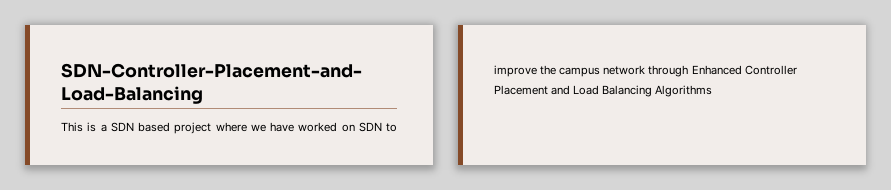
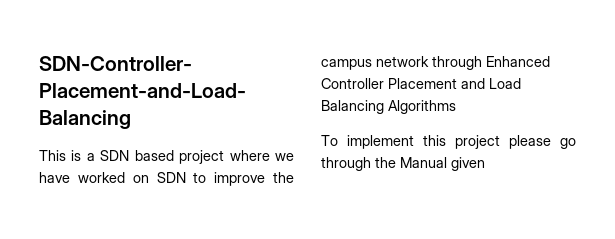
(713, 91) none -> [321,135,576,149] [321,157,485,171] // To implement this project please go through the Manual given

